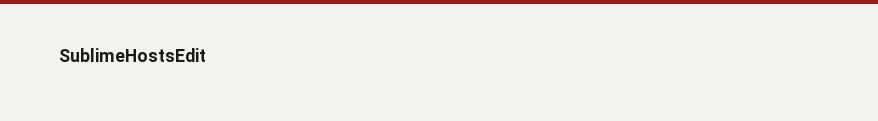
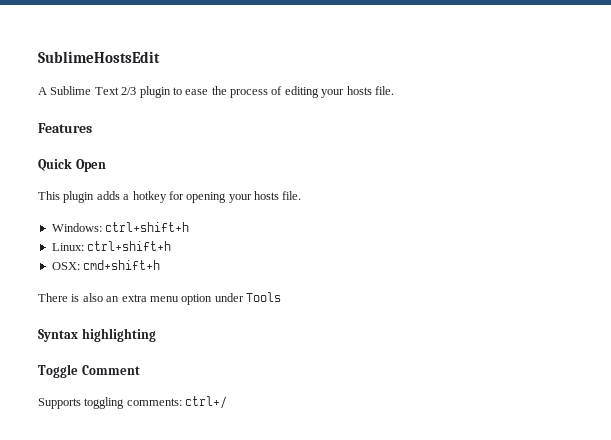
(206, 55) none -> [38,86,394,98] [38,123,92,133] [38,158,106,172] [38,191,302,203] [51,222,190,232] [51,241,172,251] [51,260,161,270] [38,292,281,305] [38,328,156,342] [38,364,140,378] [38,396,228,409] // A Sublime Text 2/3 plugin to ease the process of editing your hosts file. // Features // Quick Open // This plugin adds a hotkey for opening your hosts file. // Windows: ctrl+shift+h // Linux: ctrl+shift+h // OSX: cmd+shift+h // There is also an extra menu option under Tools // Syntax highlighting // Toggle Comment // Supports toggling comments: ctrl+/

